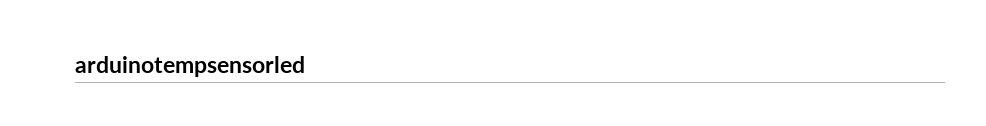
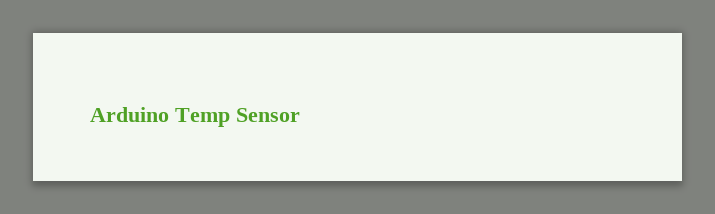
[75,56,305,77] arduinotempsensorled -> [90,107,300,127] Arduino Temp Sensor

